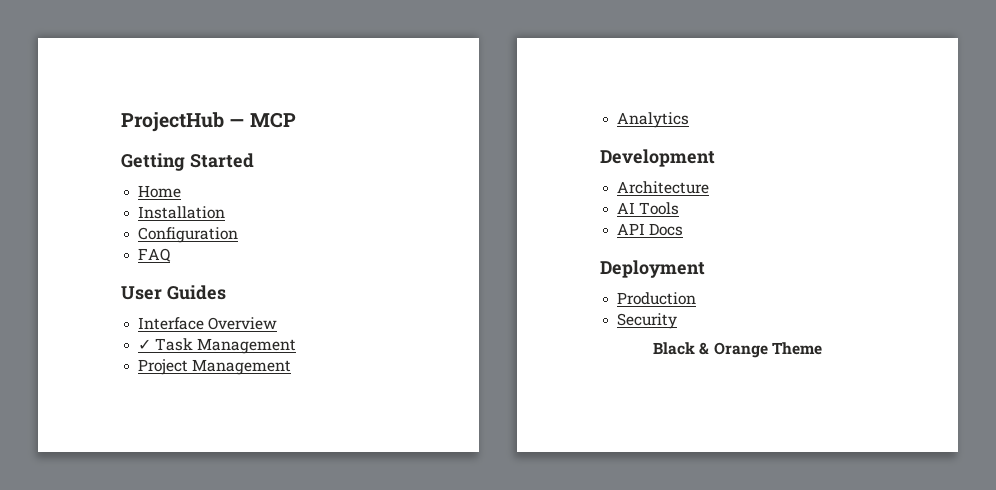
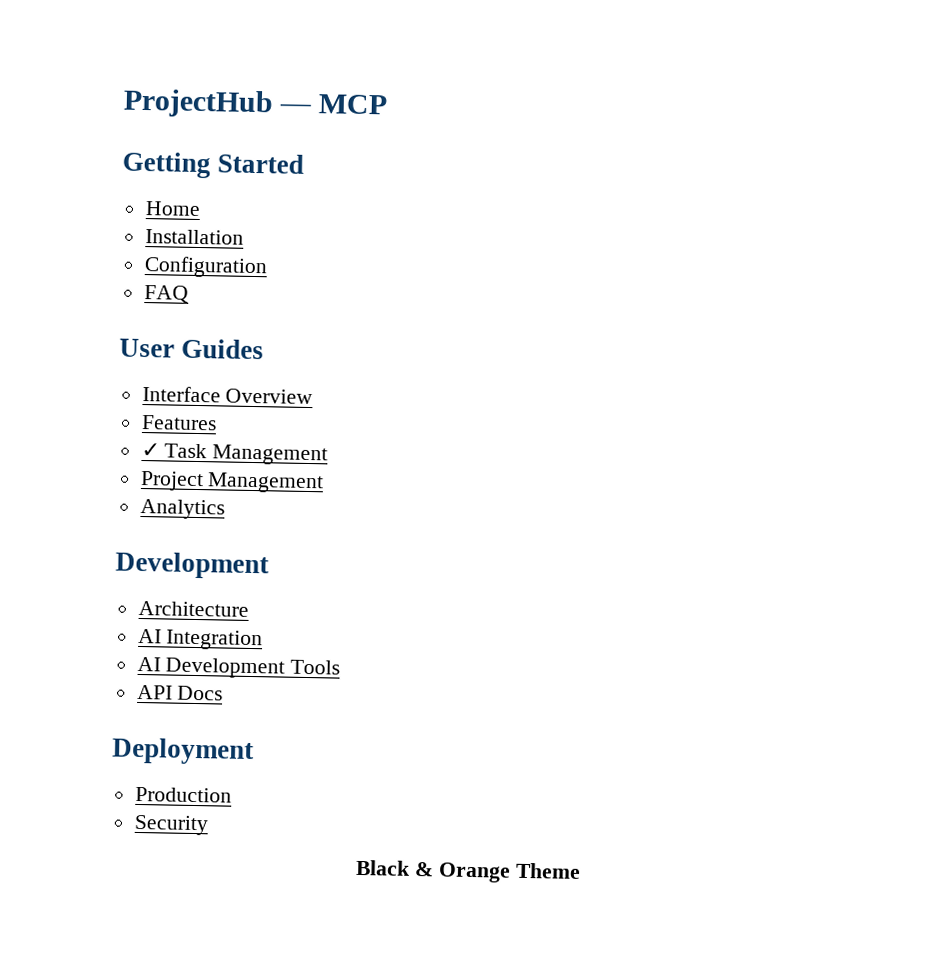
(278, 323) none -> [140,414,217,431] // Features
(636, 208) none -> [166,629,264,651] [136,656,286,679] Integration // AI Development

